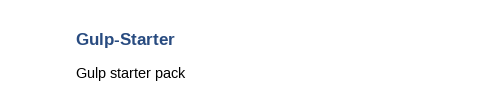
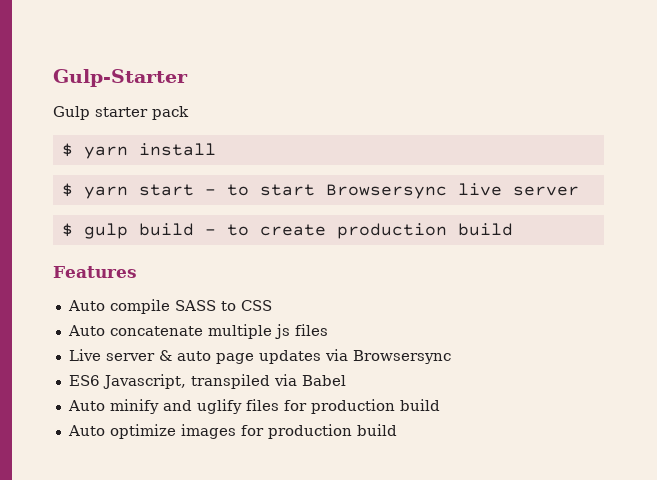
(186, 74) none -> [61,143,216,159] [61,183,579,199] [61,223,513,239] [53,266,137,278] [67,299,272,314] [67,324,328,339] [68,349,451,364] [68,374,346,389] [67,399,440,414] [67,424,397,439] // $ yarn install // $ yarn start - to start Browsersync live server // $ gulp build - to create production build // Features // Auto compile SASS to CSS // Auto concatenate multiple js files // Live server & auto page updates via Browsersync // ES6 Javascript, transpiled via Babel // Auto minify and uglify files for production build // Auto optimize images for production build

